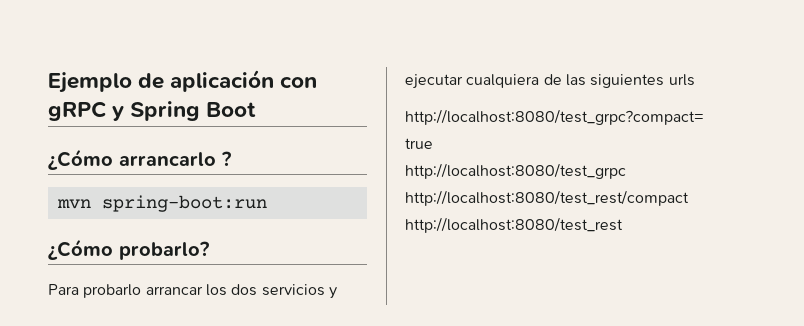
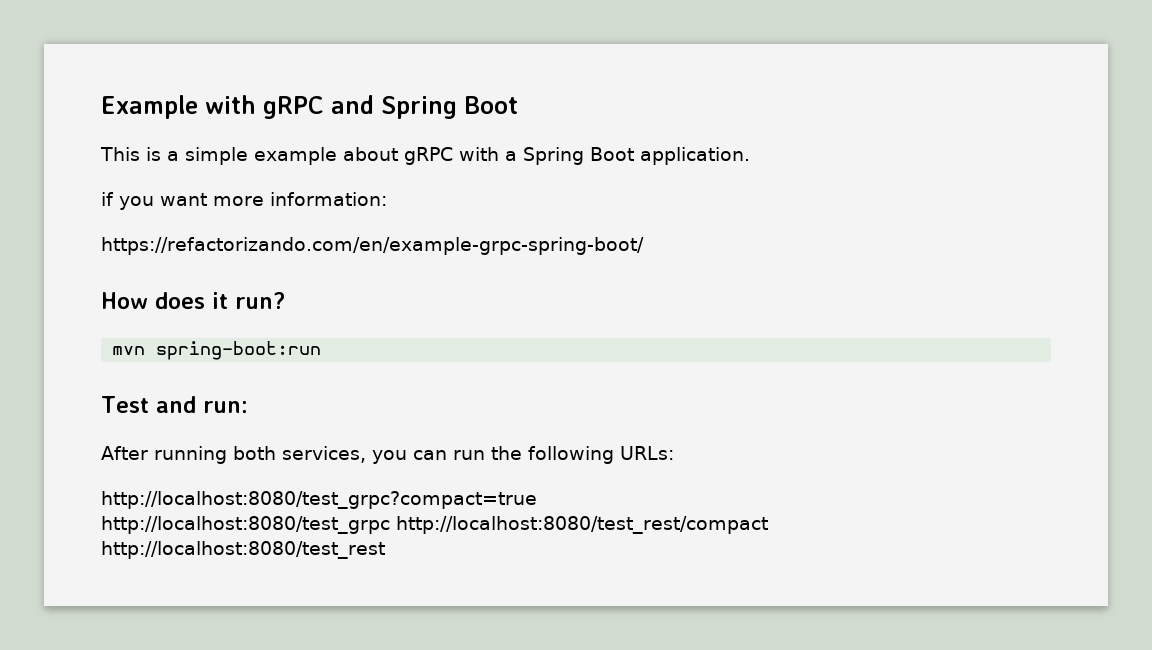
[48,69,318,93] [48,101,257,121] [48,149,232,170] [56,195,267,212] [48,239,210,260] [48,284,337,299] [405,74,695,89] Ejemplo de aplicación con gRPC y Spring Boot // ¿Cómo arrancarlo ? // mvn spring-boot:run // ¿Cómo probarlo? // Para probarlo arrancar los dos servicios y ejecutar cualquiera de las siguientes urls -> [101,95,518,119] [100,147,750,165] [101,192,387,210] [101,237,644,255] [101,292,285,309] [112,341,322,360] [101,396,248,413] [101,446,674,464] Example with gRPC and Spring Boot // This is a simple example about gRPC with a Spring Boot application. // if you want more information: // https://refactorizando.com/en/example-grpc-spring-boot/ // How does it run? // mvn spring-boot:run // Test and run: // After running both services, you can run the following URLs:

